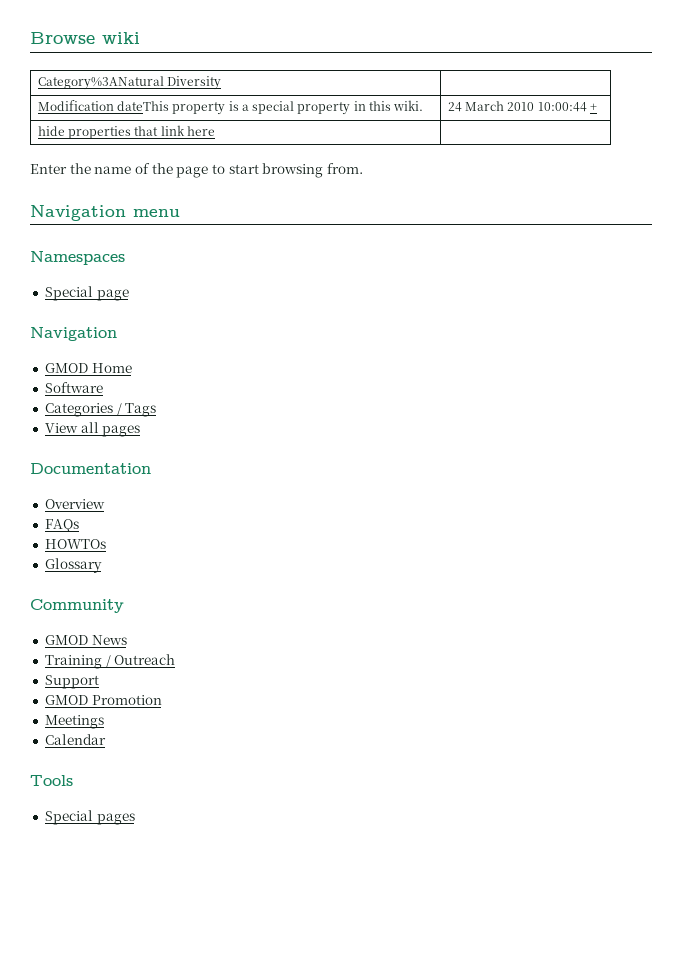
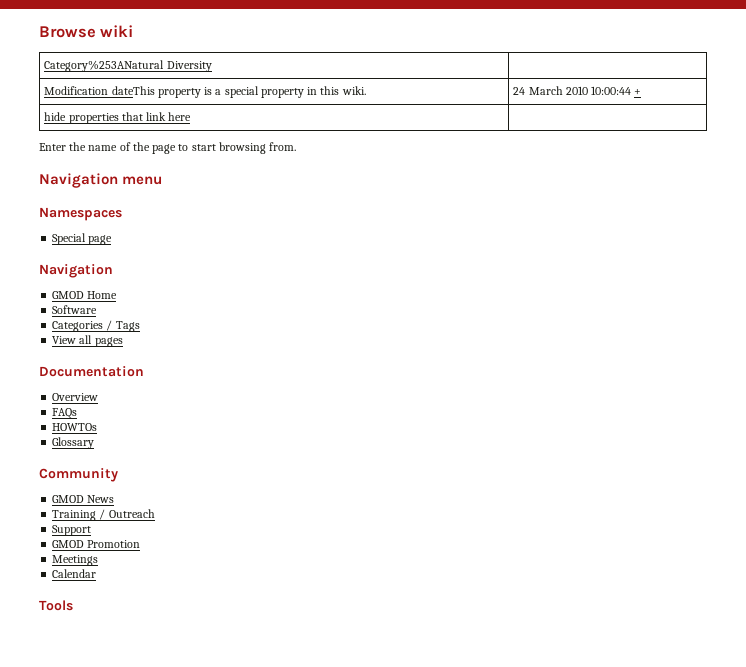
[38,76,165,90] Category%3ANatural -> [44,60,165,72] Category%253ANatural
[44,810,135,825] // Special pages -> (73, 605) none

